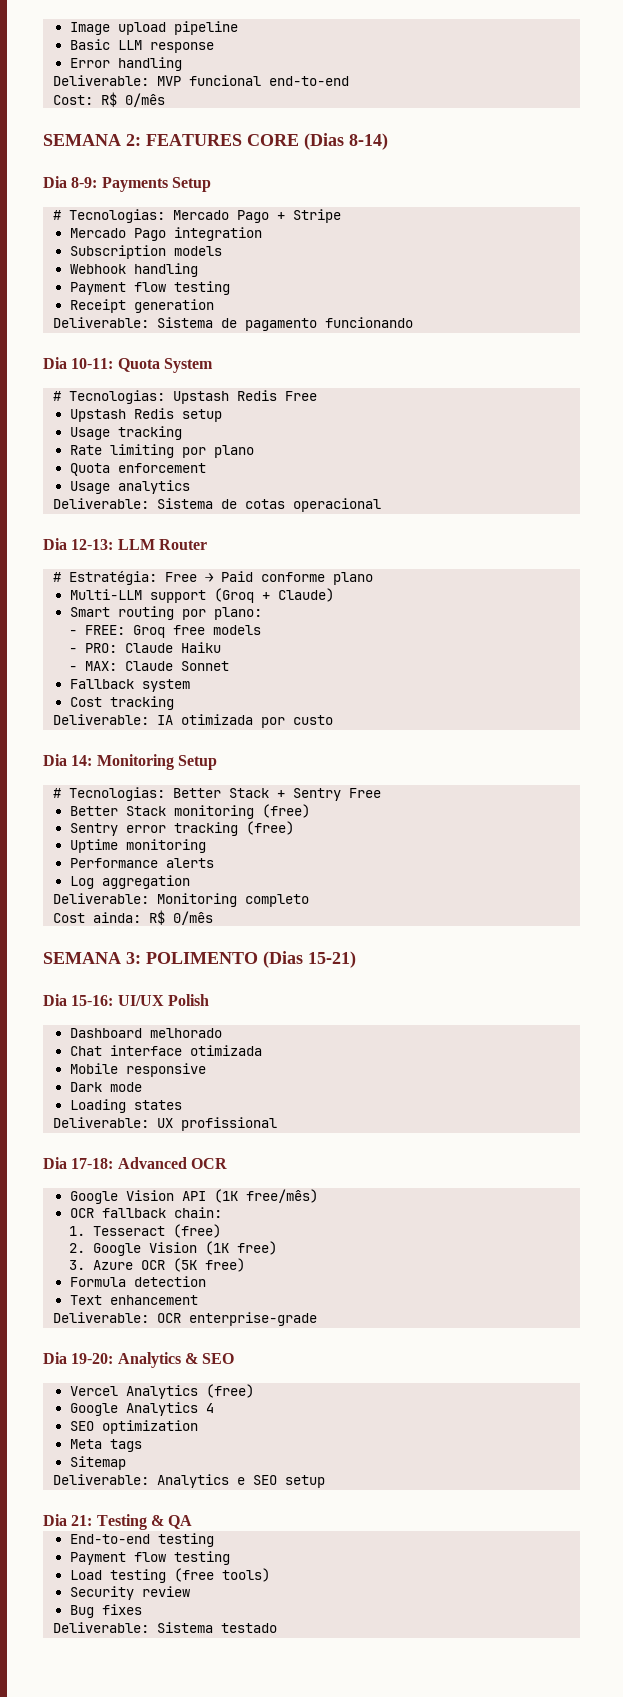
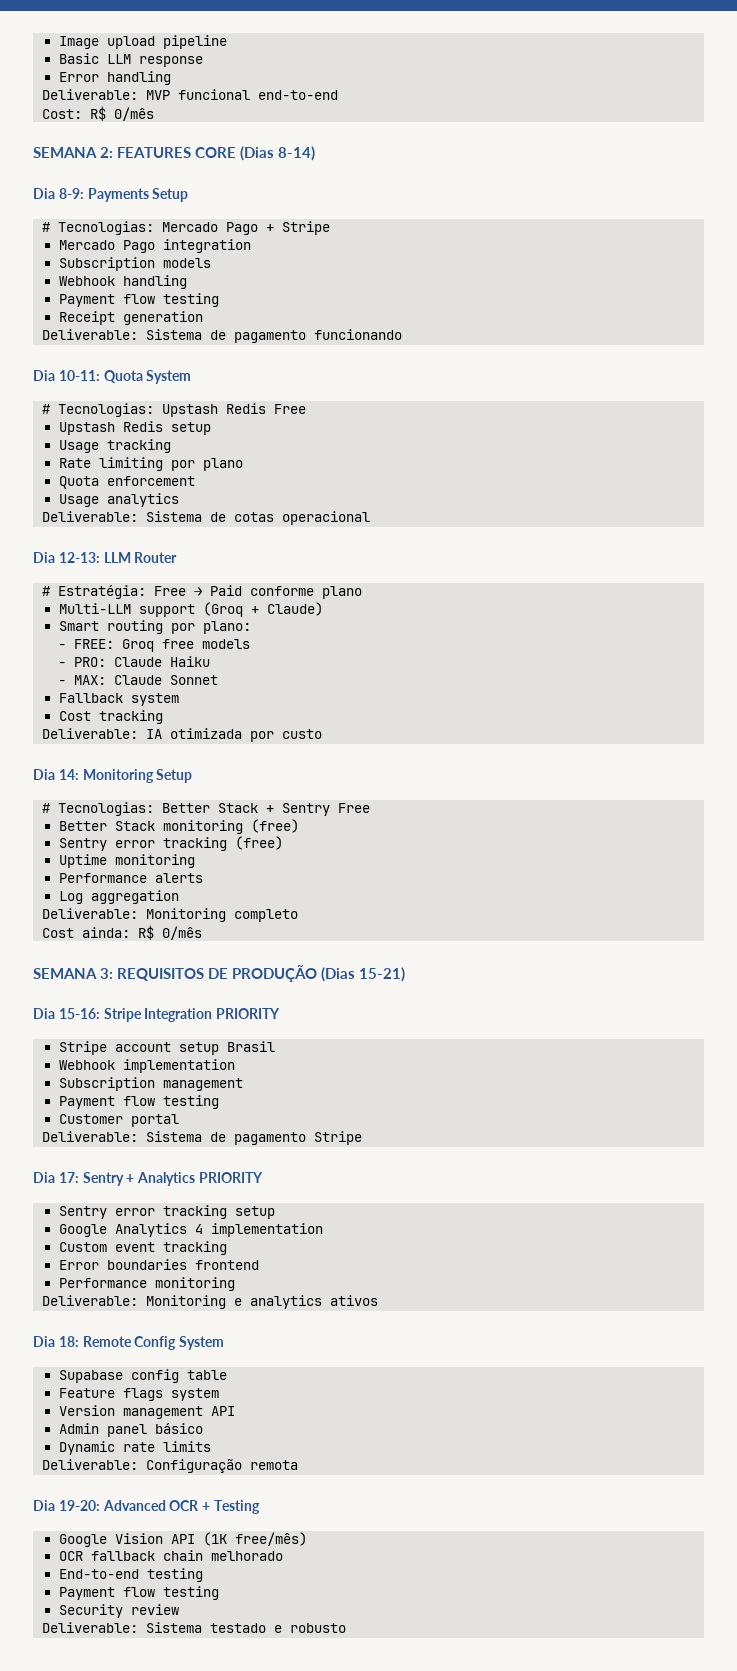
[146,952,258,964] POLIMENTO -> [117,965,317,982] REQUISITOS DE PRODUÇÃO
[117,994,209,1006] [70,1028,223,1038] [70,1045,263,1056] [70,1063,207,1077] [70,1082,143,1092] [70,1099,183,1113] [52,1117,277,1131] [43,1157,114,1169] UI/UX Polish // Dashboard melhorado // Chat interface otimizada // Mobile responsive // Dark mode // Loading states // Deliverable: UX profissional // Dia 17-18: -> [103,1008,281,1022] [59,1041,276,1055] [59,1059,236,1073] [59,1077,244,1091] [59,1095,220,1109] [59,1114,180,1127] [42,1131,363,1145] [33,1172,263,1186] [59,1205,276,1219] [59,1223,324,1237] [59,1241,228,1255] [59,1259,260,1270] [59,1277,236,1291] [42,1295,379,1309] [33,1336,225,1350] [59,1369,228,1383] [59,1388,220,1401] [59,1405,236,1419] [59,1423,204,1437] [59,1441,212,1455] [42,1459,299,1473] [33,1500,100,1511] Stripe Integration PRIORITY // Stripe account setup Brasil // Webhook implementation // Subscription management // Payment flow testing // Customer portal // Deliverable: Sistema de pagamento Stripe // Dia 17: Sentry + Analytics PRIORITY // Sentry error tracking setup // Google Analytics 4 implementation // Custom event tracking // Error boundaries frontend // Performance monitoring // Deliverable: Monitoring e analytics ativos // Dia 18: Remote Config System // Supabase config table // Feature flags system // Version management API // Admin panel básico // Dynamic rate limits // Deliverable: Configuração remota // Dia 19-20:
(227, 1163) none -> [202,1500,260,1514] + Testing
[174,1207,223,1218] [68,1224,221,1238] [68,1241,277,1256] [68,1258,245,1272] [70,1276,207,1287] [70,1295,199,1305] [52,1312,317,1326] [43,1352,235,1368] [70,1384,255,1399] [70,1402,215,1416] [70,1420,199,1434] [70,1439,143,1452] [70,1456,127,1470] [52,1474,325,1488] [43,1514,193,1530] chain: // 1. Tesseract (free) // 2. Google Vision (1K free) // 3. Azure OCR (5K free) // Formula detection // Text enhancement // Deliverable: OCR enterprise-grade // Dia 19-20: Analytics & SEO // Vercel Analytics (free) // Google Analytics 4 // SEO optimization // Meta tags // Sitemap // Deliverable: Analytics e SEO setup // Dia 21: Testing & QA -> [163,1550,284,1561] chain melhorado
[70,1568,271,1583] // Load testing (free tools) -> (220, 1593) none
[70,1604,143,1618] // Bug fixes -> (180, 1609) none
(277, 1628) none -> [274,1623,347,1633] e robusto

